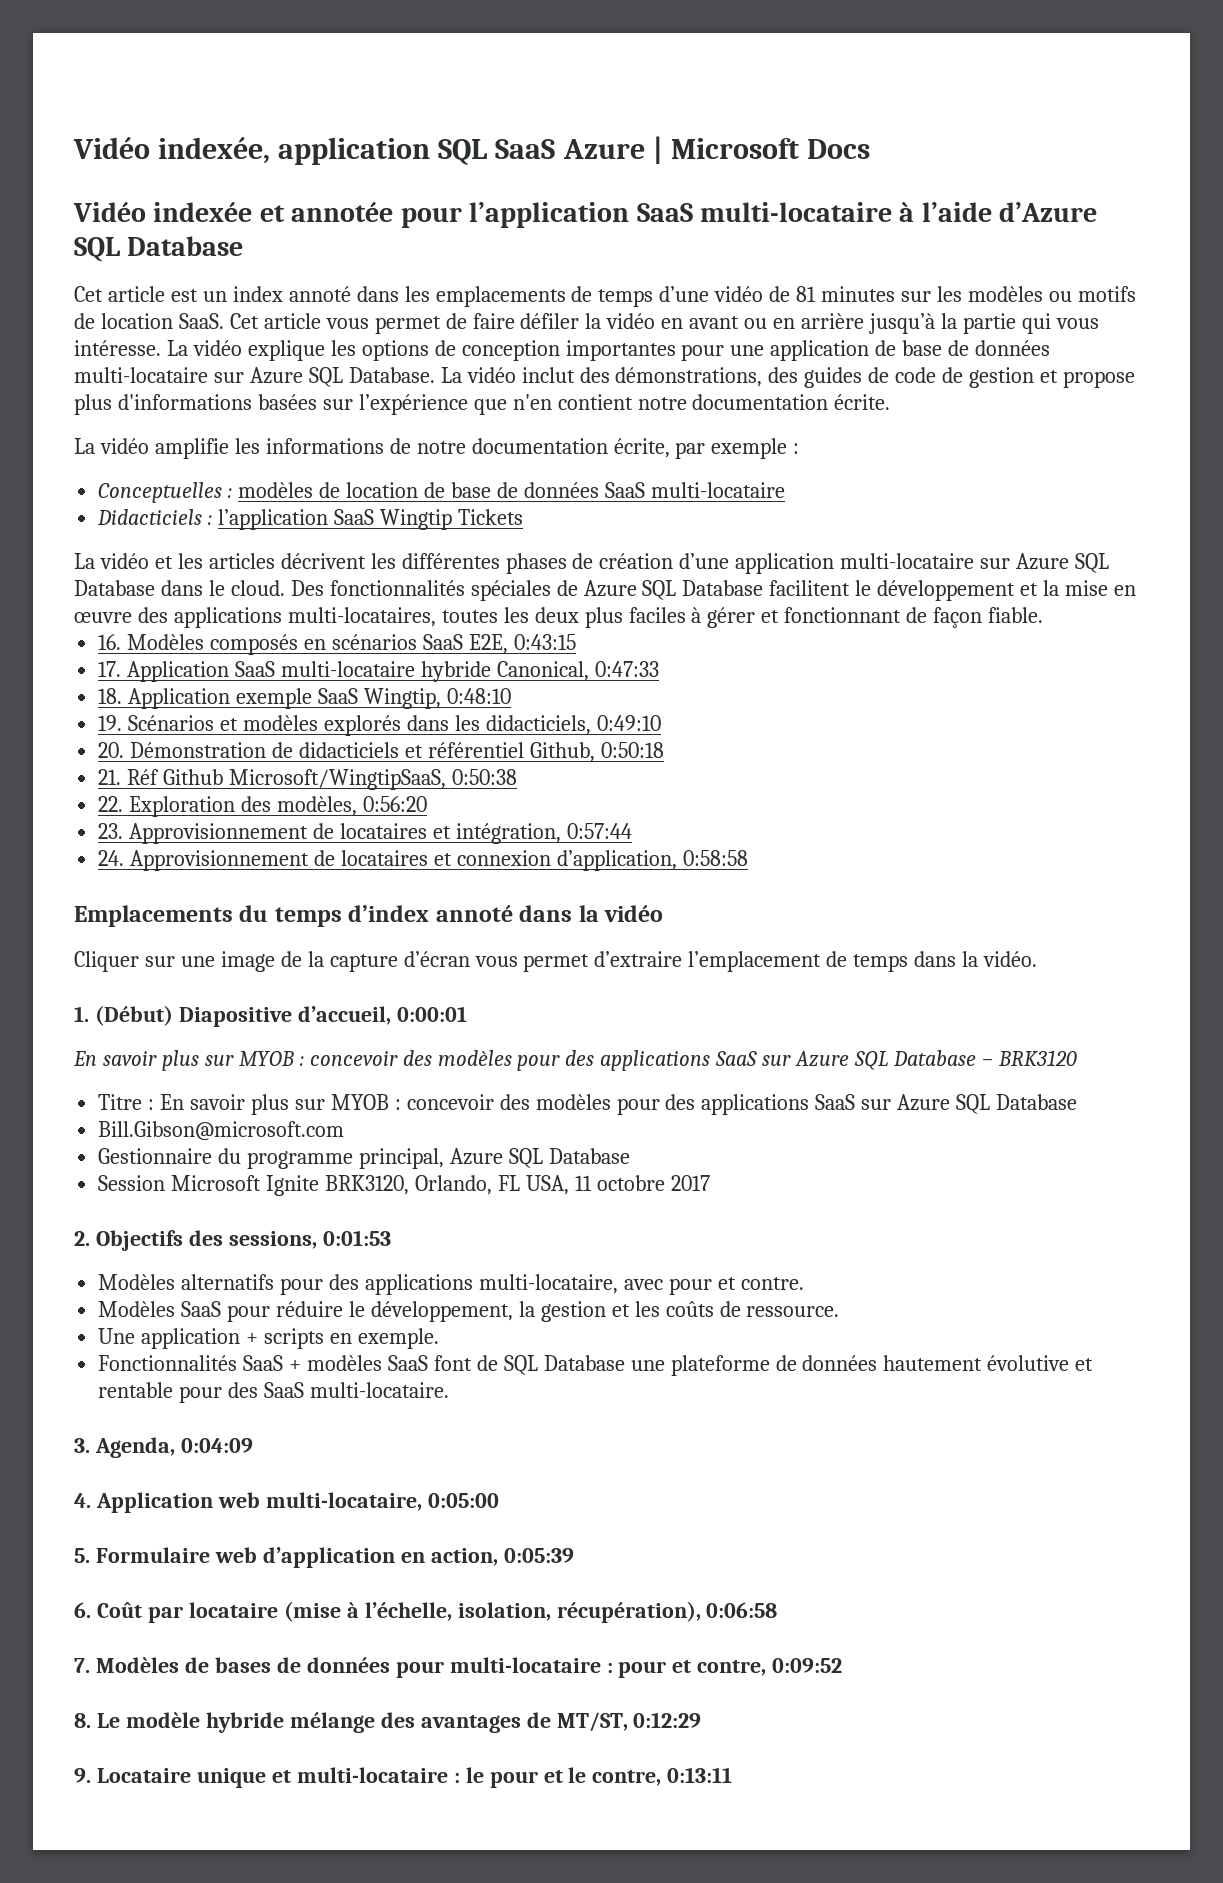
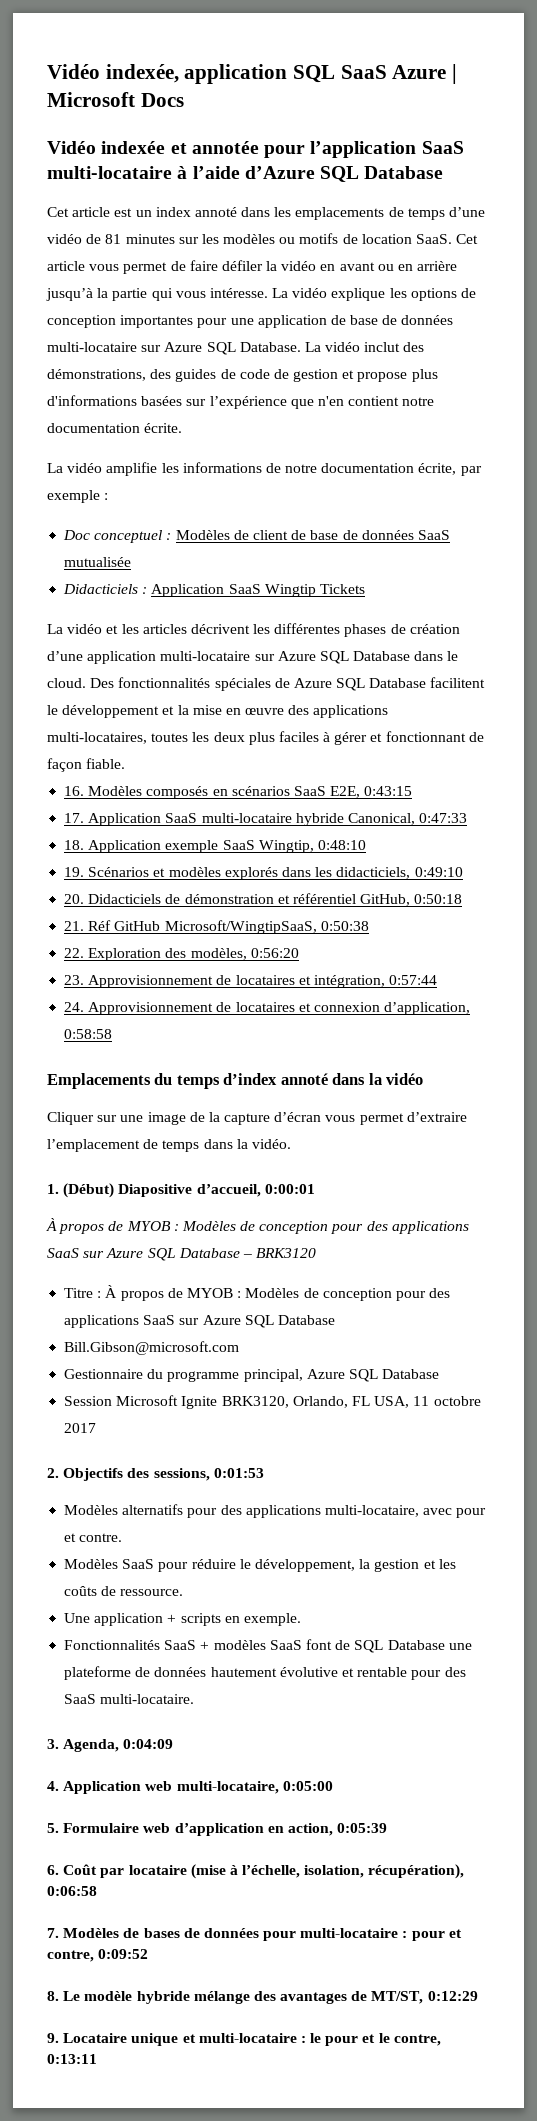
[98,482,418,503] Conceptuelles : modèles de location -> [63,530,288,543] Doc conceptuel : Modèles de client
[650,482,785,498] multi-locataire -> [64,557,132,567] mutualisée
[218,509,329,530] l’application -> [151,584,225,597] Application
[130,742,400,758] Démonstration de didacticiels -> [88,894,274,904] Didacticiels de démonstration
[529,742,595,762] Github, -> [360,894,411,906] GitHub,
[163,769,224,785] Github -> [114,921,161,931] GitHub
[73,1050,512,1071] En savoir plus sur MYOB : concevoir des modèles -> [46,1218,329,1234] À propos de MYOB : Modèles de conception
[160,1094,611,1115] En savoir plus sur MYOB : concevoir des modèles -> [105,1285,392,1301] À propos de MYOB : Modèles de conception

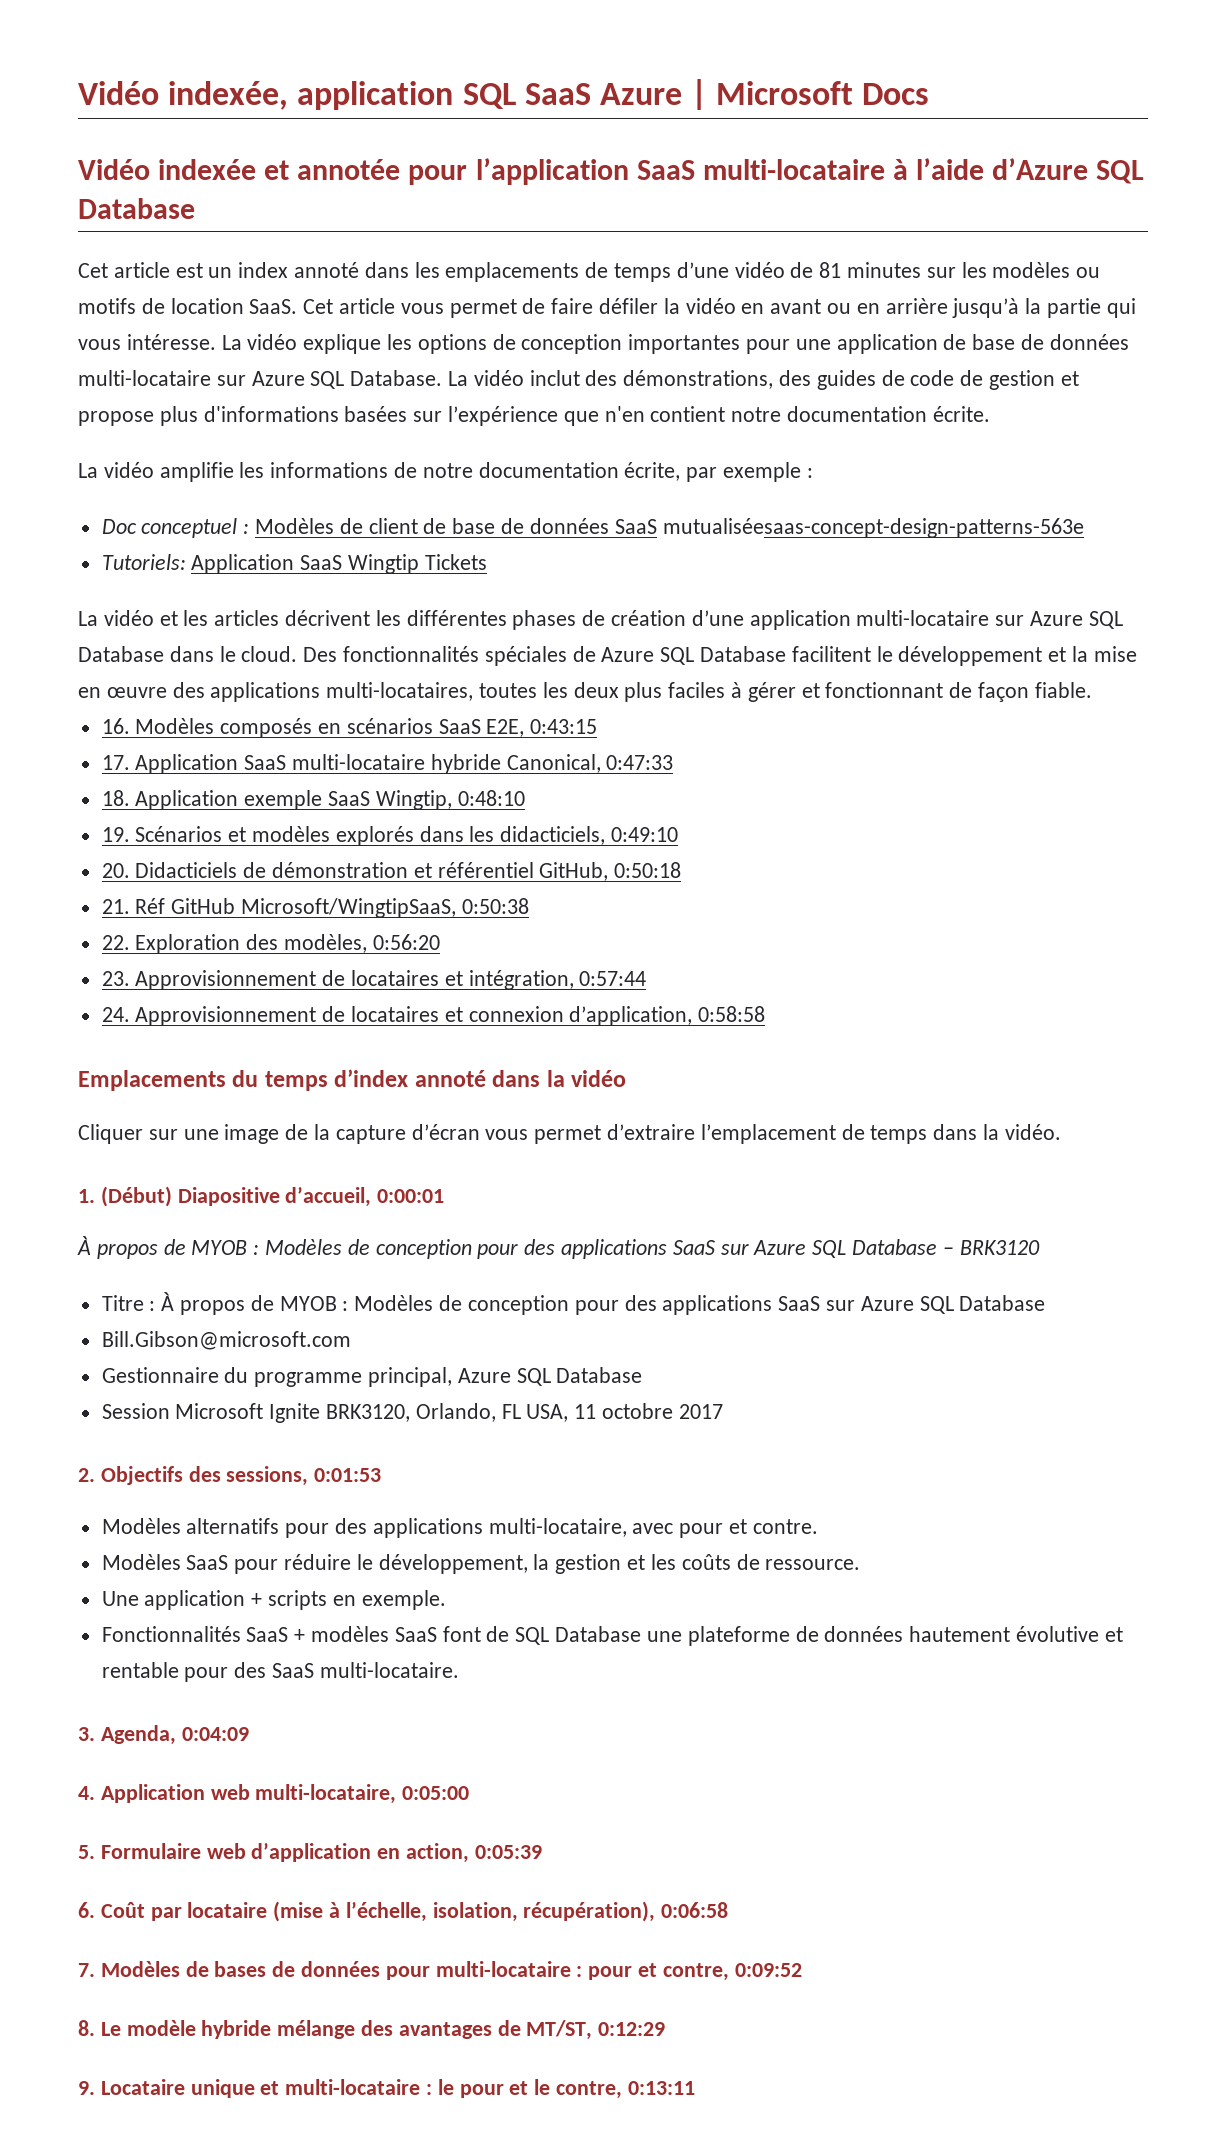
[64,557,132,567] [63,584,148,594] mutualisée // Didacticiels : -> [662,518,1084,538] [101,554,186,570] mutualiséesaas-concept-design-patterns-563e // Tutoriels:

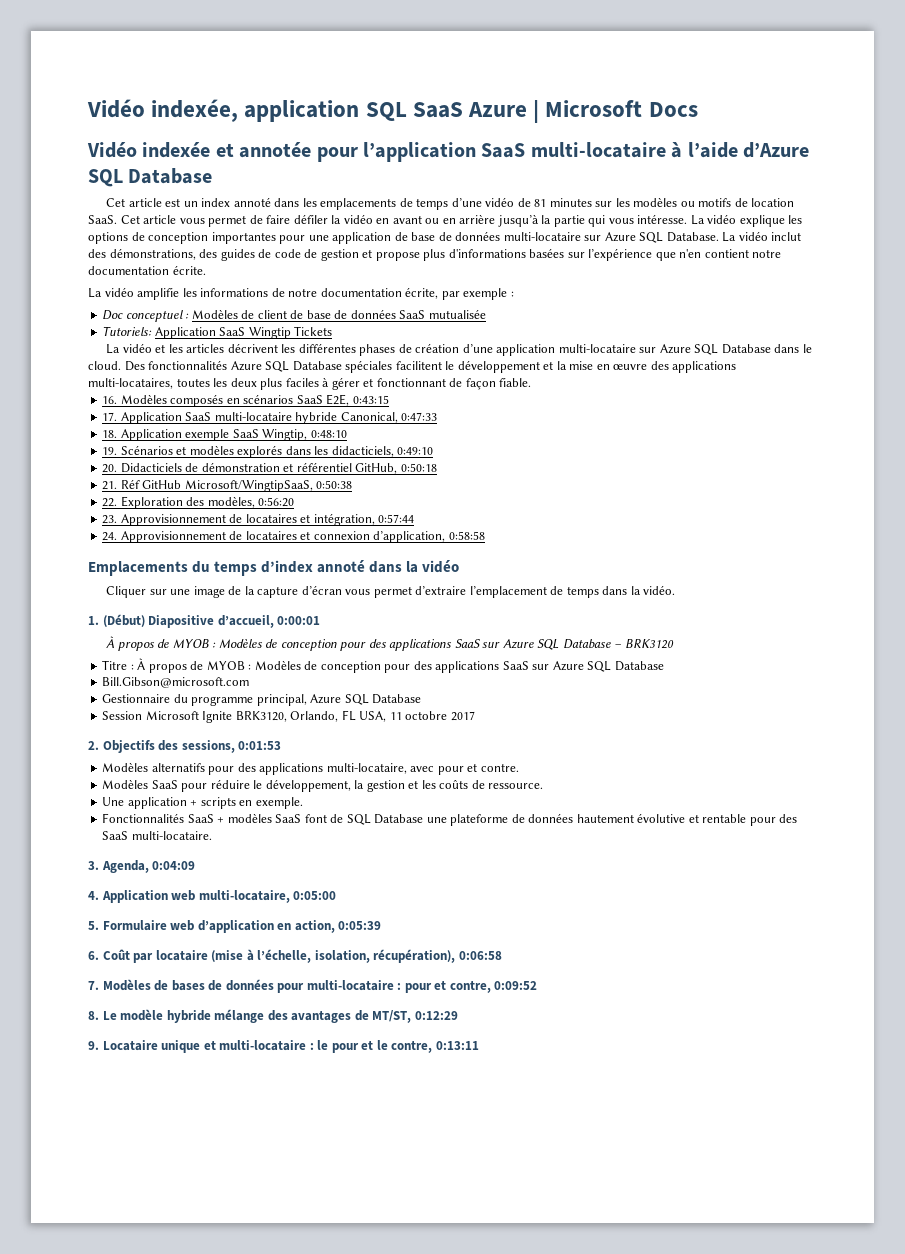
[662,518,1084,538] mutualiséesaas-concept-design-patterns-563e -> [428,309,486,319] mutualisée
[484,646,787,666] spéciales de Azure SQL Database -> [230,360,393,373] Azure SQL Database spéciales

